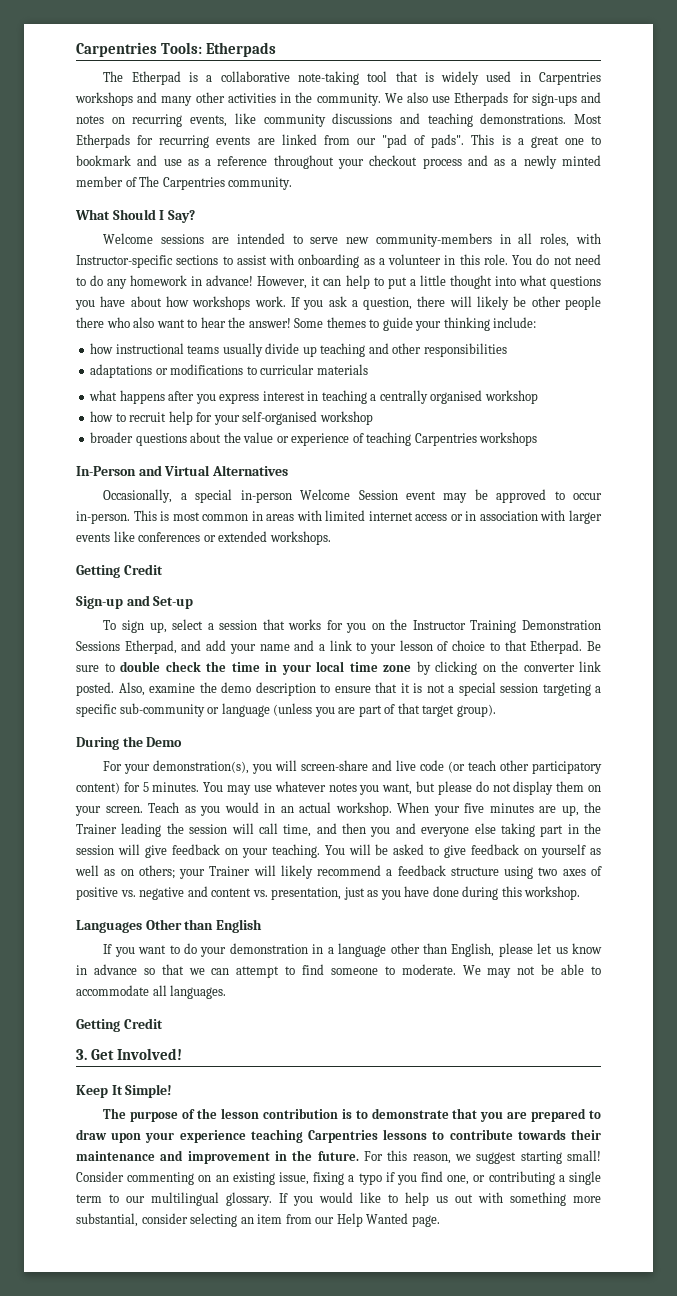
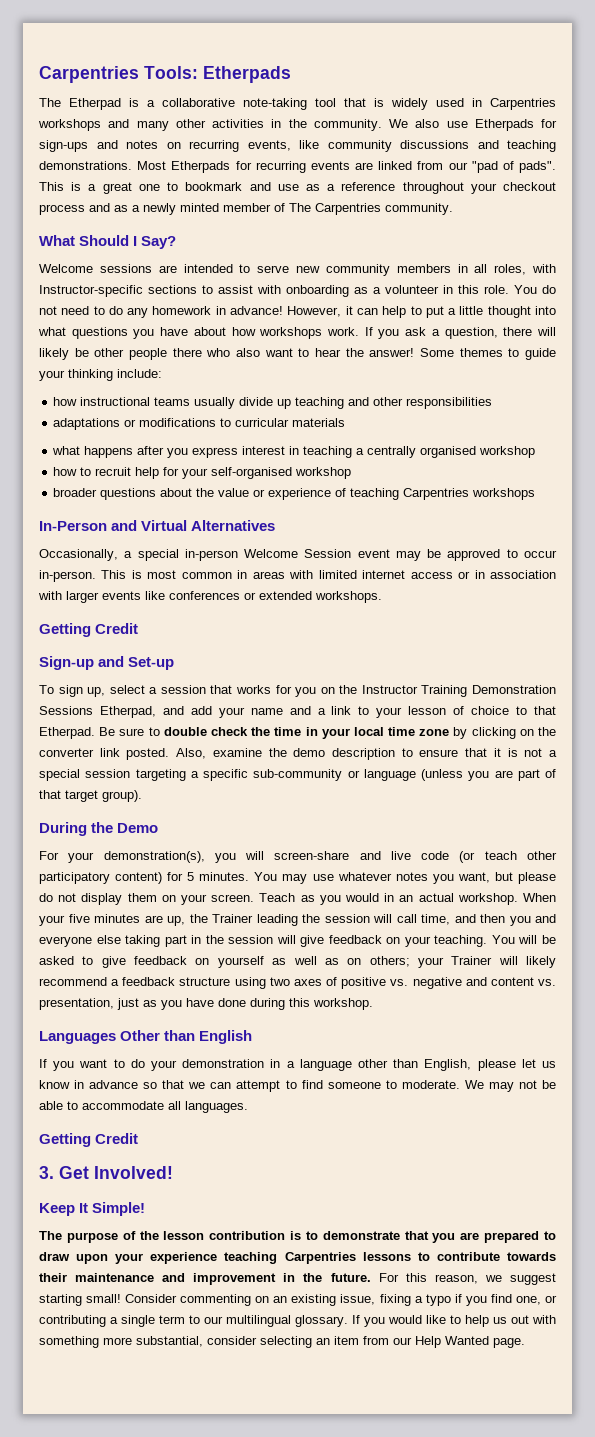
[375,233,492,247] community-members -> [325,264,451,276] community members

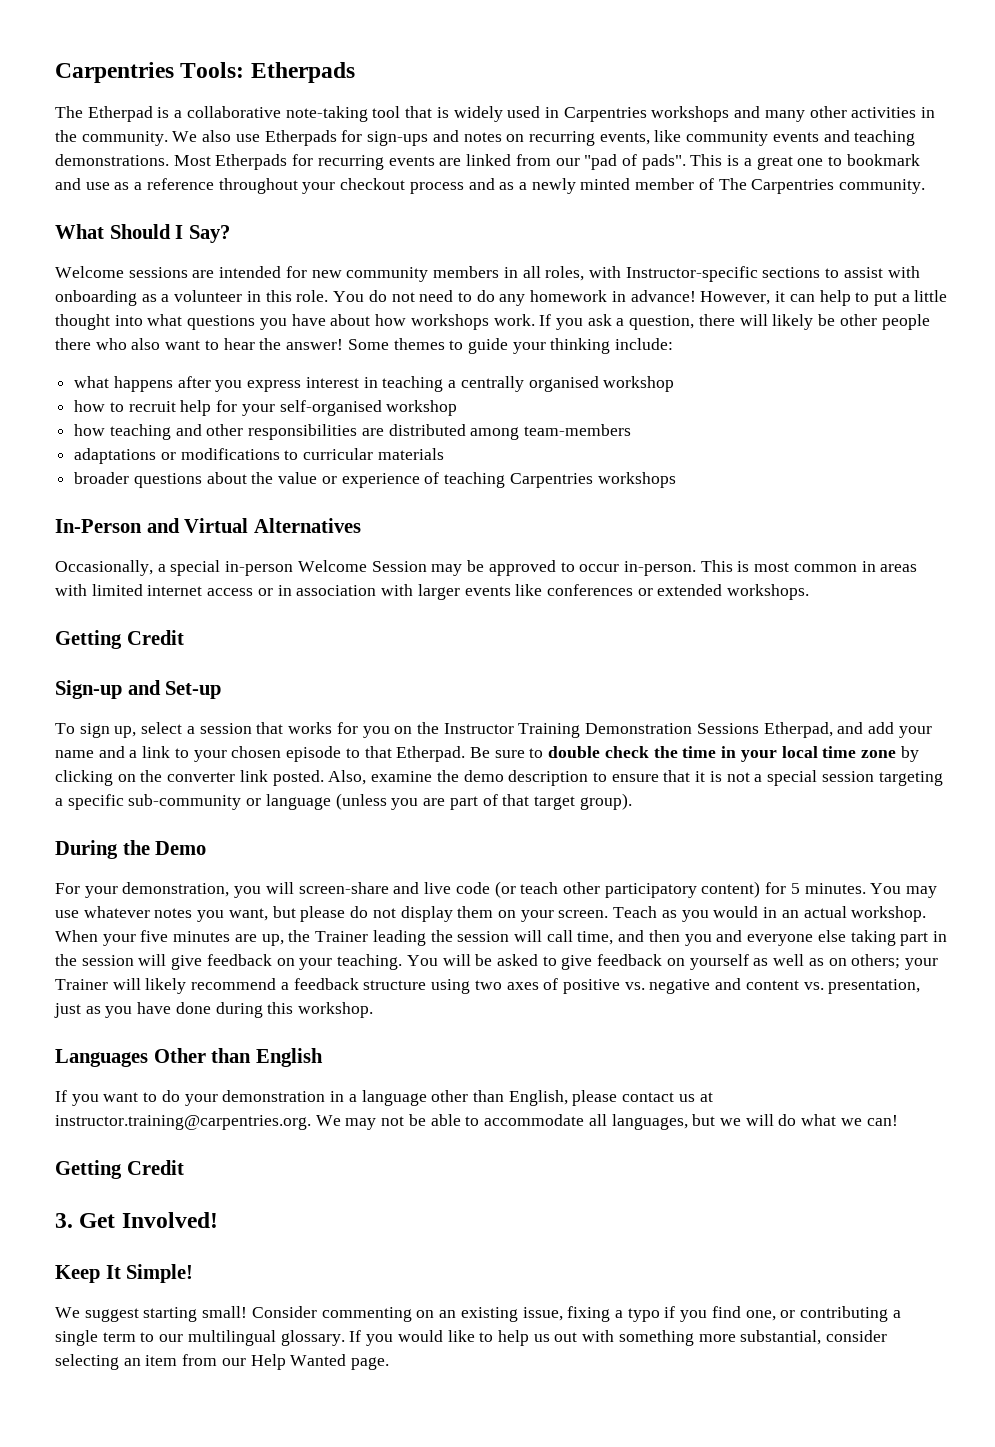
[400,140,469,149] discussions -> [772,132,819,142] events
[239,264,290,273] to serve -> [285,266,307,278] for
[53,397,493,409] [53,418,346,430] // how instructional teams usually divide up teaching and other responsibilities // adaptations or modifications to curricular materials -> (674, 344) none
(352, 473) none -> [74,424,632,440] [74,448,444,464] // how teaching and other responsibilities are distributed among team-members // adaptations or modifications to curricular materials
[357,549,390,558] event -> (427, 566) none
[408,706,510,715] lesson of choice -> [231,746,342,762] chosen episode
[103,851,205,863] demonstration(s), -> [122,882,230,897] demonstration,
[521,1059,556,1068] [39,1080,460,1092] let us know in advance so that we can attempt to find someone to moderate. -> [622,1092,713,1102] [55,1115,311,1130] contact us at instructor.training@carpentries.org.
[185,1101,248,1113] languages. -> [611,1114,898,1130] languages, but we will do what we can!
[39,1231,557,1243] [39,1252,556,1264] [39,1273,502,1285] The purpose of the lesson contribution is to demonstrate that you are prepared to draw upon your experience teaching Carpentries lessons to contribute towards their maintenance and improvement in the future. For this reason, we -> [55,1307,80,1318] We

